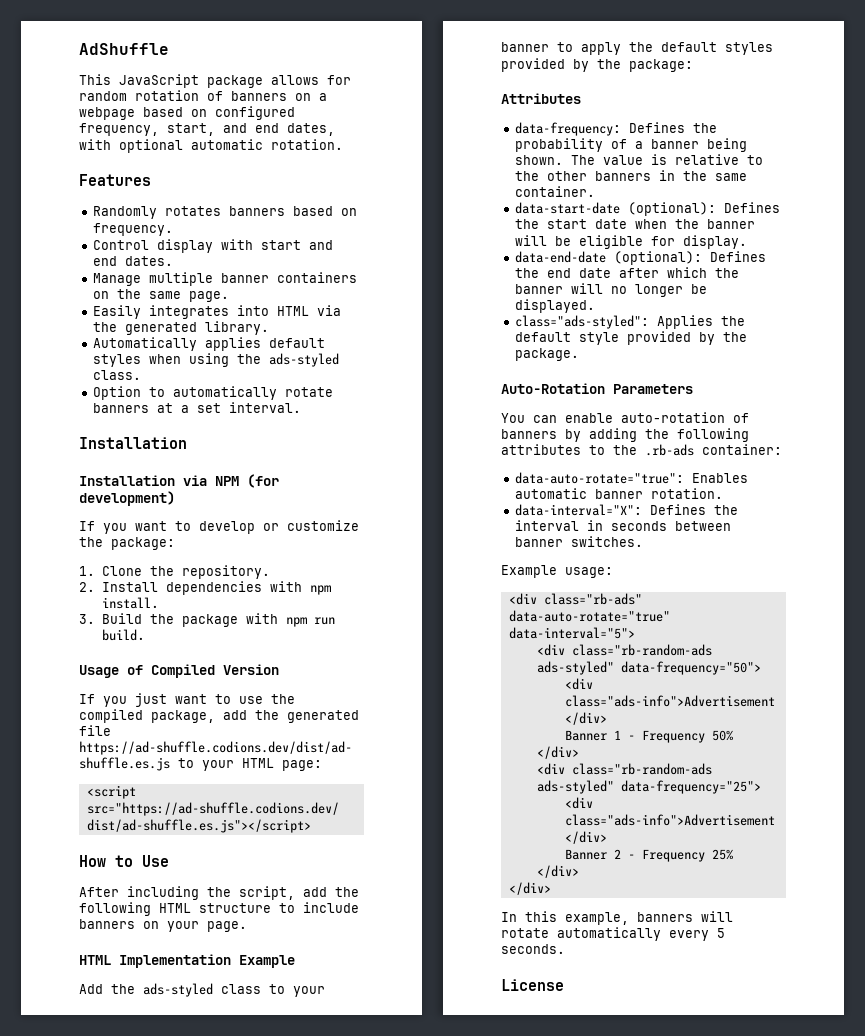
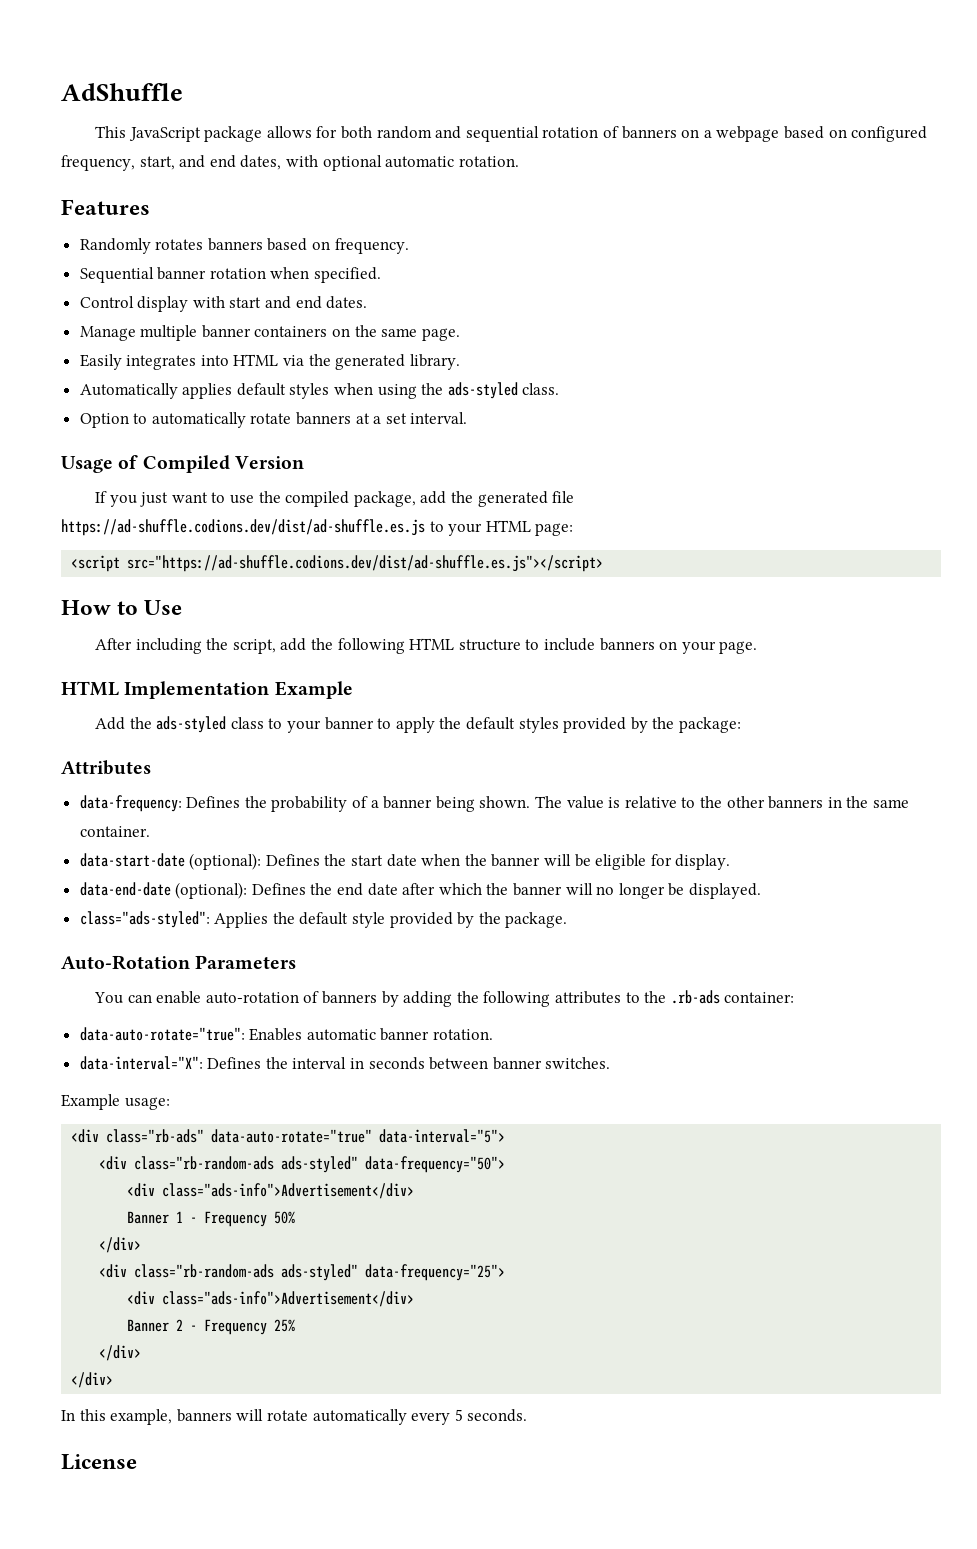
[79,91,127,101] random -> [341,126,539,142] both random and sequential
(173, 229) none -> [79,267,382,283] // Sequential banner rotation when specified.
[79,437,187,449] [79,474,279,488] [79,491,175,506] [79,520,359,534] [79,537,175,550] [79,565,270,579] [79,581,331,595] [101,597,159,609] [79,613,335,627] [101,629,145,641] // Installation // Installation via NPM (for development) // If you want to develop or customize the package: // 1. Clone the repository. // 2. Install dependencies with npm install. // 3. Build the package with npm run build. -> (468, 418) none

